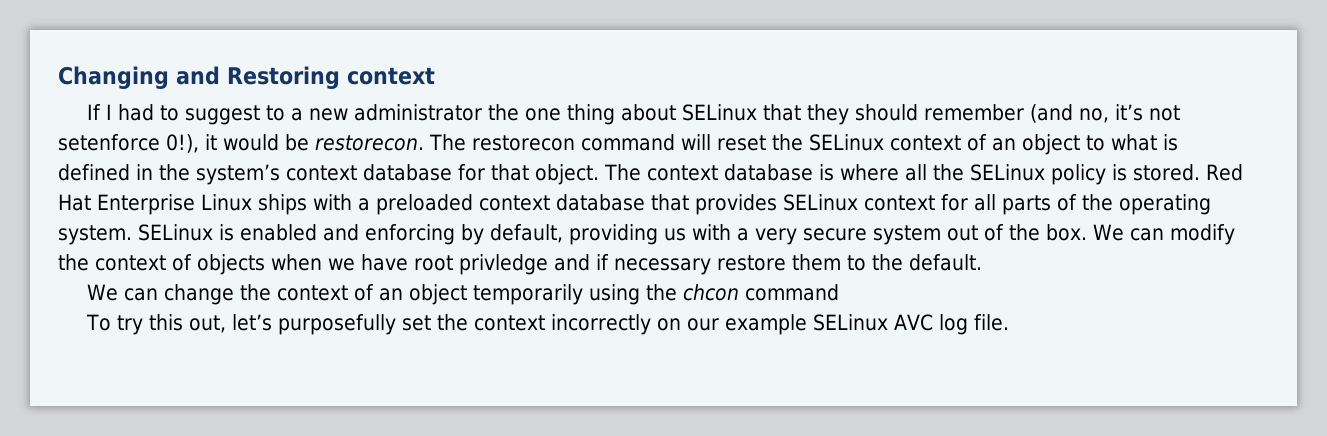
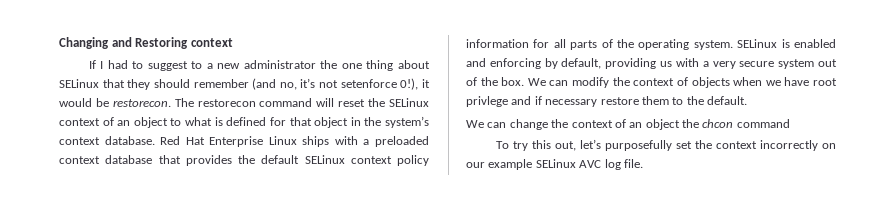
(130, 172) none -> [269,117,349,128] for that object
[363,164,1200,185] database for that object. The context database is where all the SELinux policy is stored. -> [104,136,155,145] database.
[783,194,935,211] SELinux context -> [238,155,429,166] [466,39,529,48] the default SELinux context policy information
[459,254,548,275] privledge -> [466,96,508,107] privlege
[472,284,640,305] temporarily using -> (680, 124) none

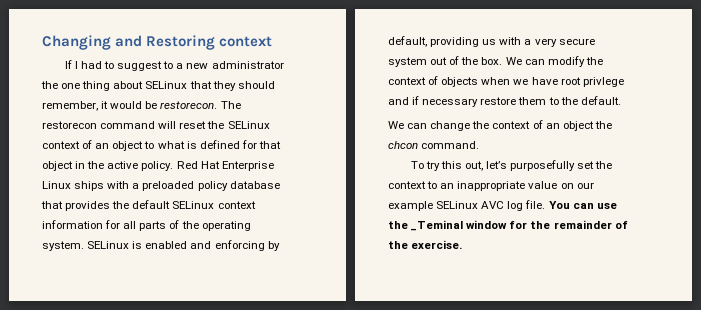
[193,78,419,90] remember (and no, it’s not setenforce 0!), -> [42,101,98,111] remember,
[385,116,430,128] [59,136,155,145] system’s context database. -> [107,161,174,171] active policy.
[59,156,100,164] context -> [197,181,228,191] policy
[397,155,429,166] policy -> (256, 205) none
[736,119,790,128] command -> [421,141,480,149] command.
[759,140,818,151] incorrectly -> [427,181,558,191] to an inappropriate value
(643, 163) none -> [548,201,617,209] [388,220,628,231] [388,240,463,249] You can use the _Teminal window for the remainder of the exercise.

